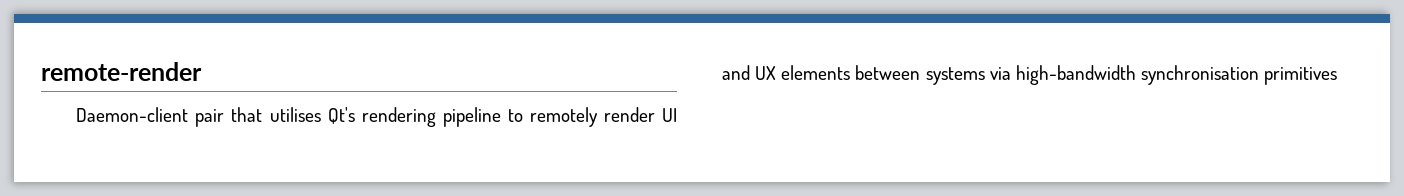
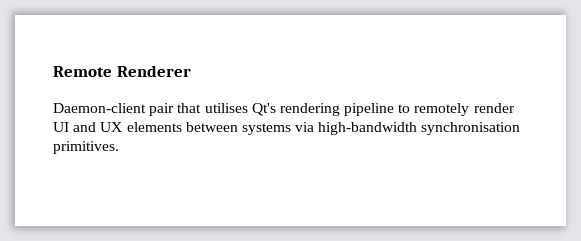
[41,62,202,81] remote-render -> [53,65,191,77] Remote Renderer
[1264,67,1338,85] primitives -> [53,141,119,154] primitives.

